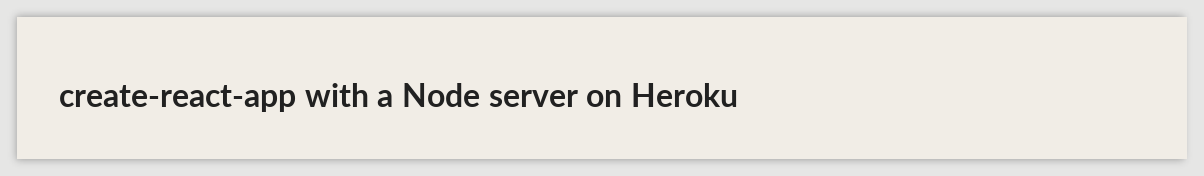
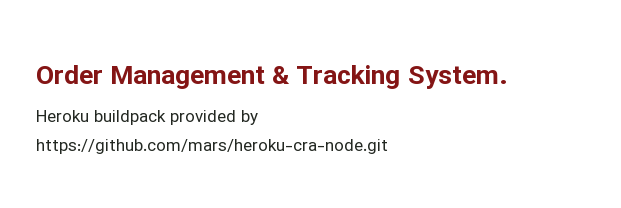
[59,83,738,112] create-react-app with a Node server on Heroku -> [36,65,508,89] [36,110,258,125] [36,139,388,154] Order Management & Tracking System. // Heroku buildpack provided by https://github.com/mars/heroku-cra-node.git

